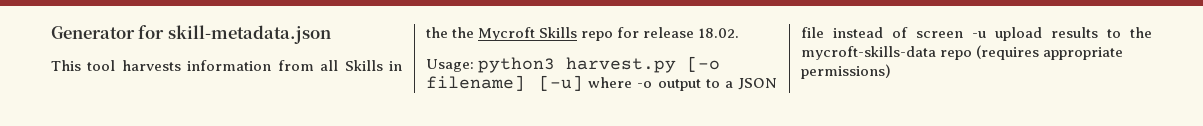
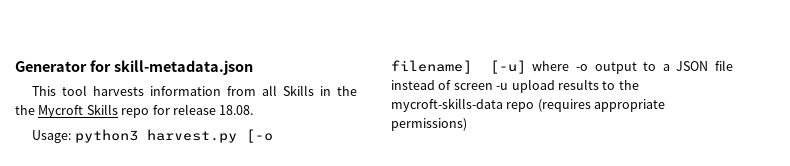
[698,28,740,38] 18.02. -> [219,105,254,115] 18.08.

